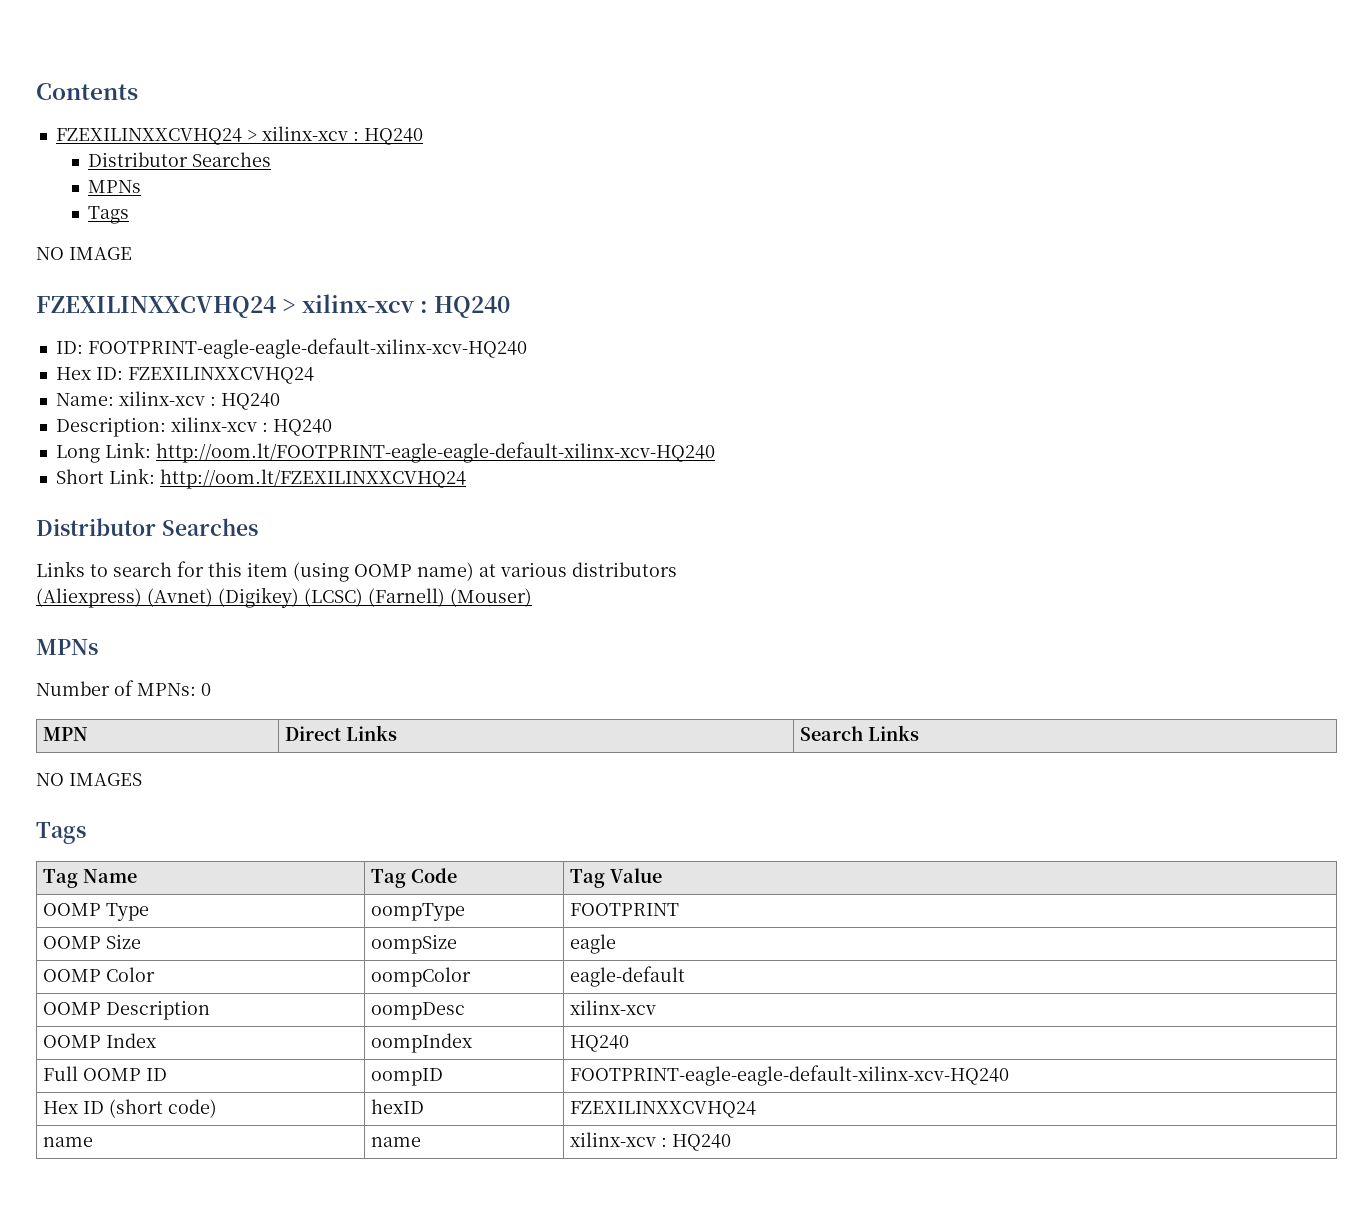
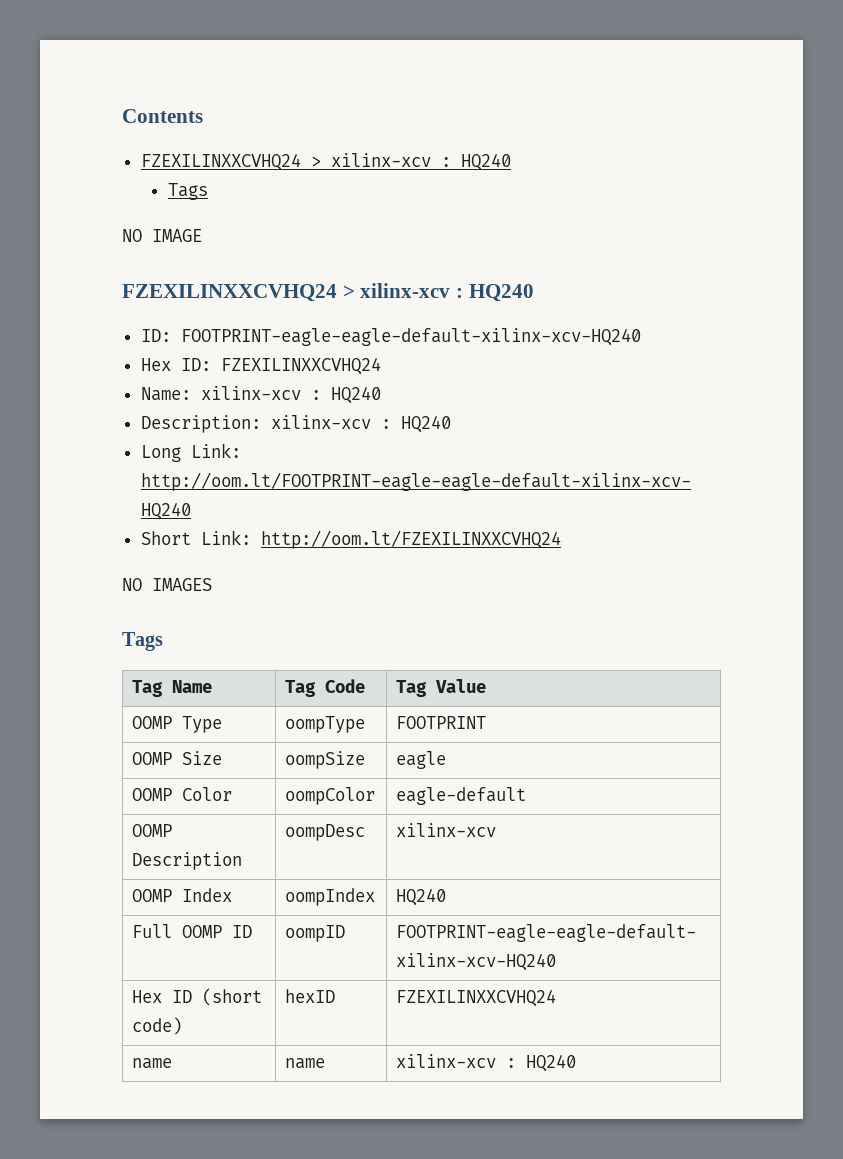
[88,152,272,167] [88,180,142,193] // Distributor Searches // MPNs -> (511, 162) none
[36,518,258,536] [36,561,677,582] [36,587,532,608] [36,639,98,655] [36,680,211,696] [43,727,89,741] [285,725,398,741] [800,725,920,741] // Distributor Searches // Links to search for this item (using OOMP name) at various distributors // (Aliexpress) (Avnet) (Digikey) (LCSC) (Farnell) (Mouser) // MPNs // Number of MPNs: 0 // MPN | Direct Links | Search Links -> (561, 539) none

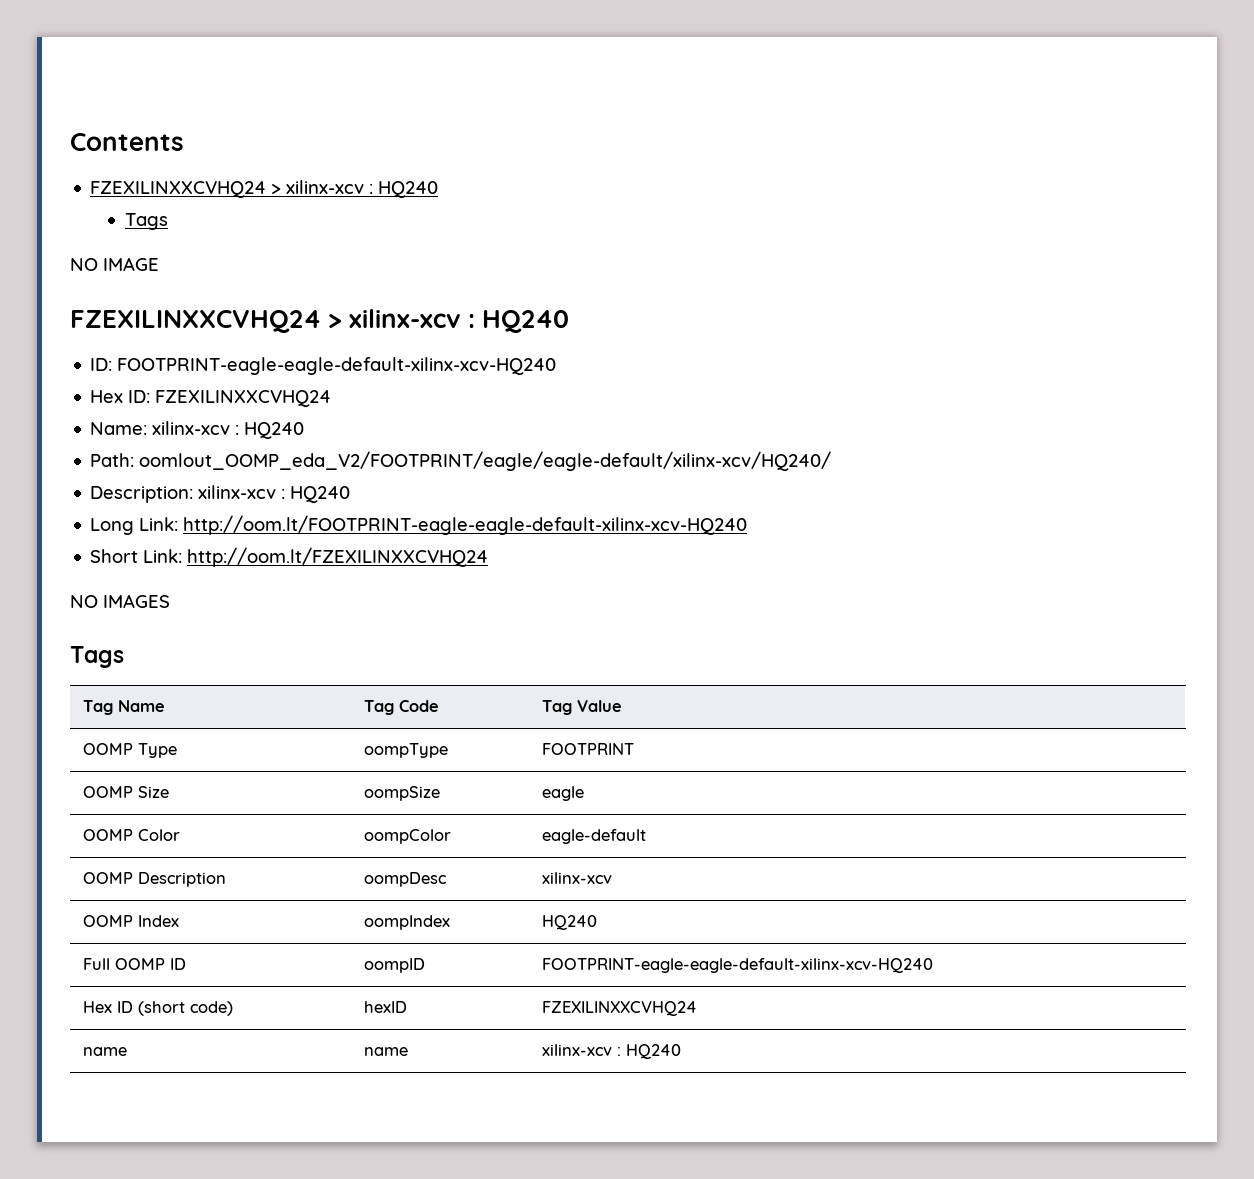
(381, 395) none -> [90,451,832,471] // Path: oomlout_OOMP_eda_V2/FOOTPRINT/eagle/eagle-default/xilinx-xcv/HQ240/

